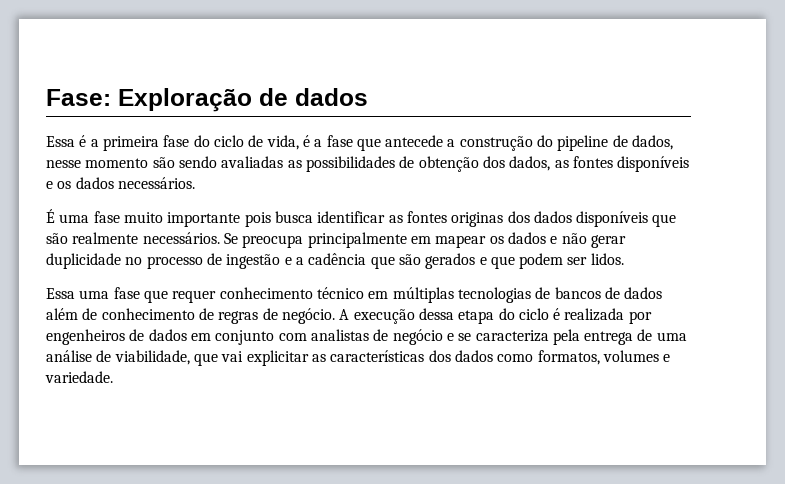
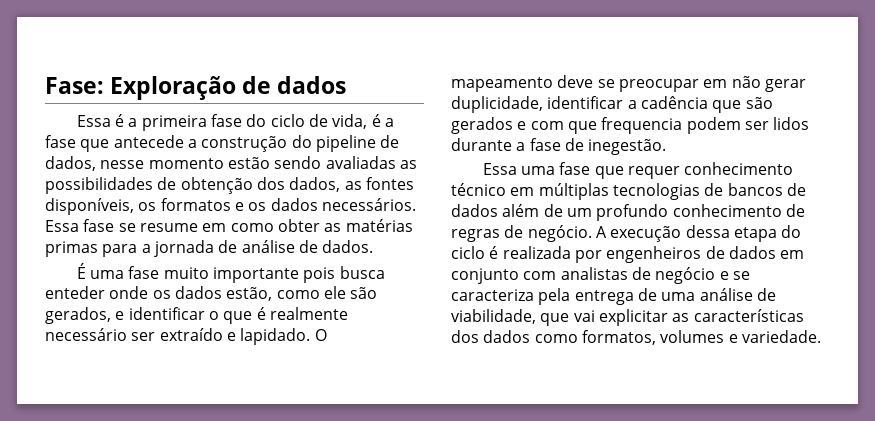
[152,157,175,168] são -> [227,157,270,169] estão
[617,156,690,172] disponíveis -> [45,198,231,215] disponíveis, os formatos
(195, 183) none -> [45,219,413,232] [45,240,374,257] Essa fase se resume em como obter as matérias primas para a jornada de análise de dados.
[317,211,677,227] [46,232,626,248] [46,253,292,269] identificar as fontes originas dos dados disponíveis que são realmente necessários. Se preocupa principalmente em mapear os dados e não gerar duplicidade no processo de ingestão e -> [45,286,378,301] [45,307,348,324] [45,328,327,345] [451,75,806,92] [451,96,624,113] enteder onde os dados estão, como ele são gerados, e identificar o que é realmente necessário ser extraído e lapidado. O mapeamento deve se preocupar em não gerar duplicidade, identificar
[490,253,624,269] que podem ser lidos. -> [530,117,810,134] [451,138,667,155] com que frequencia podem ser lidos durante a fase de inegestão.
(98, 314) none -> [566,204,669,221] um profundo

